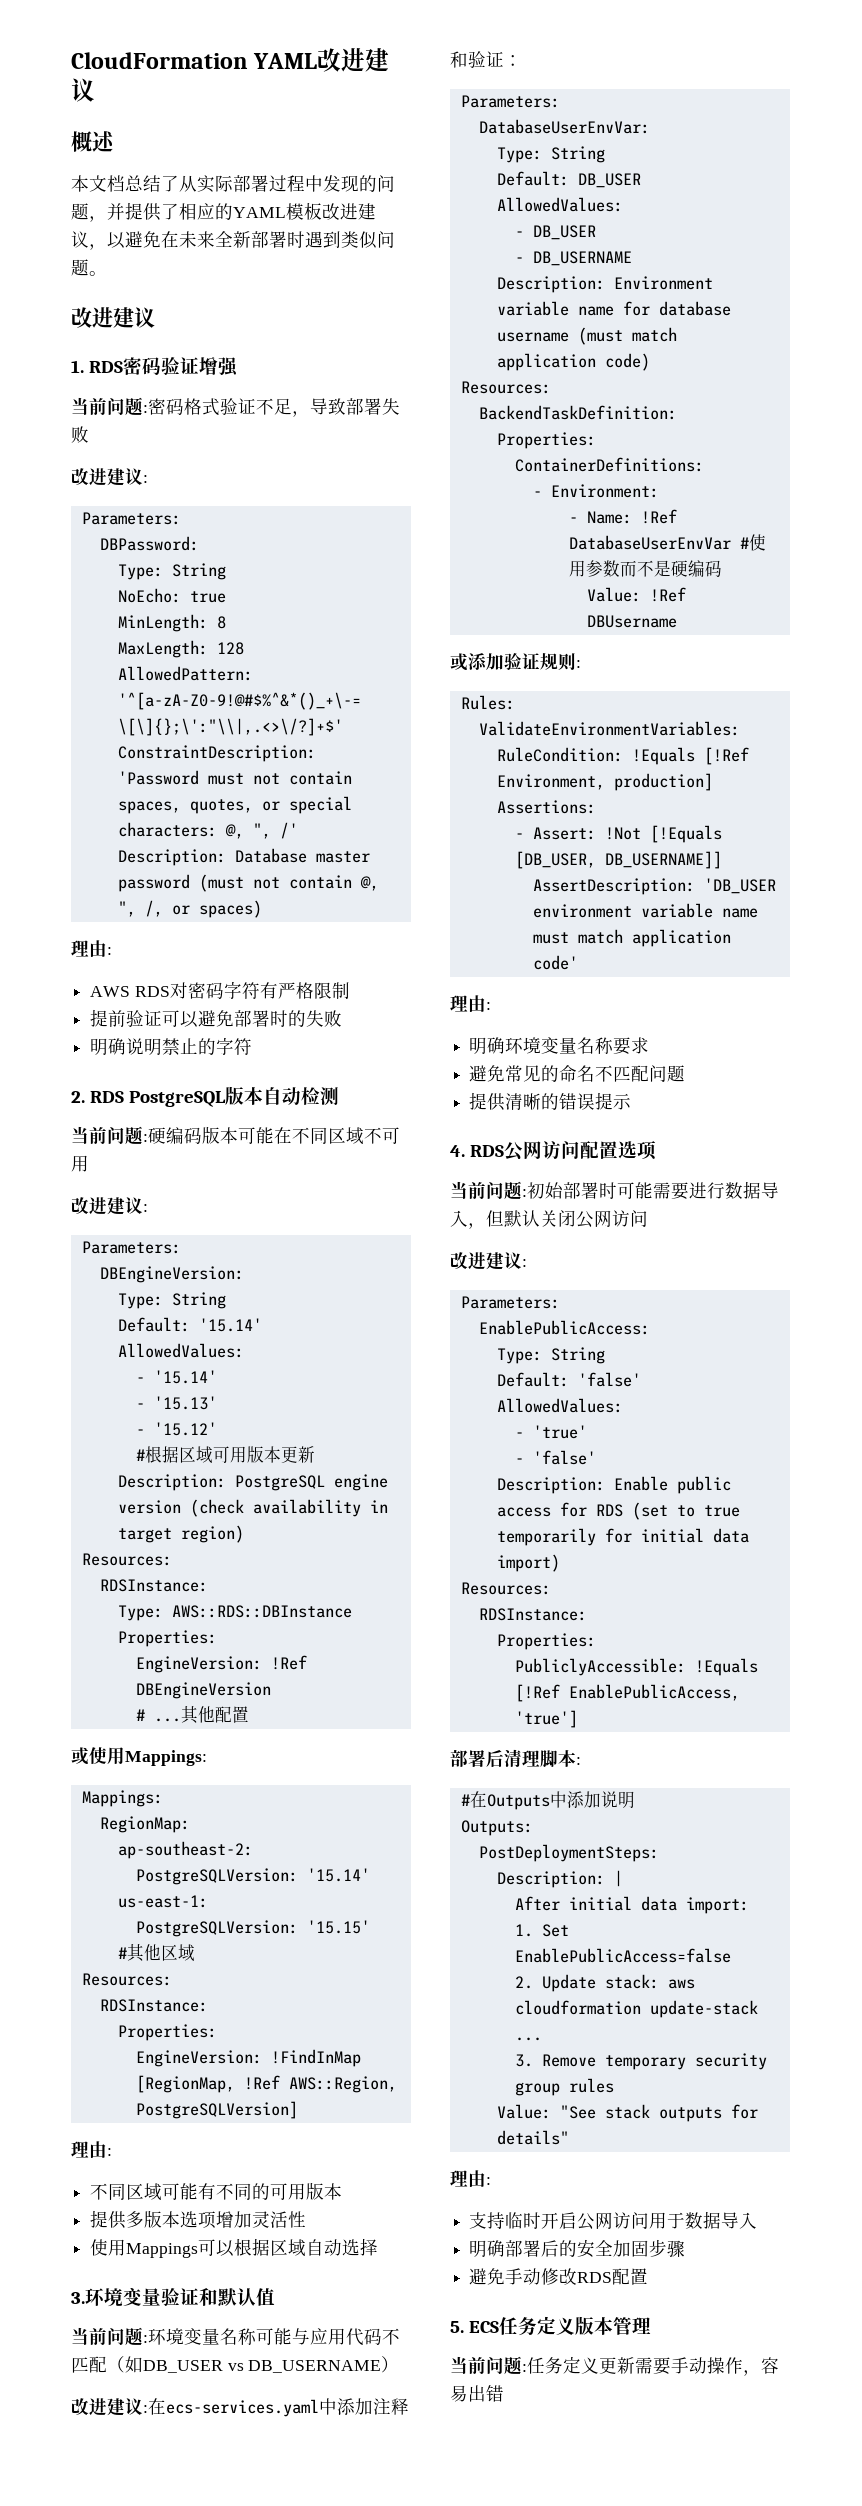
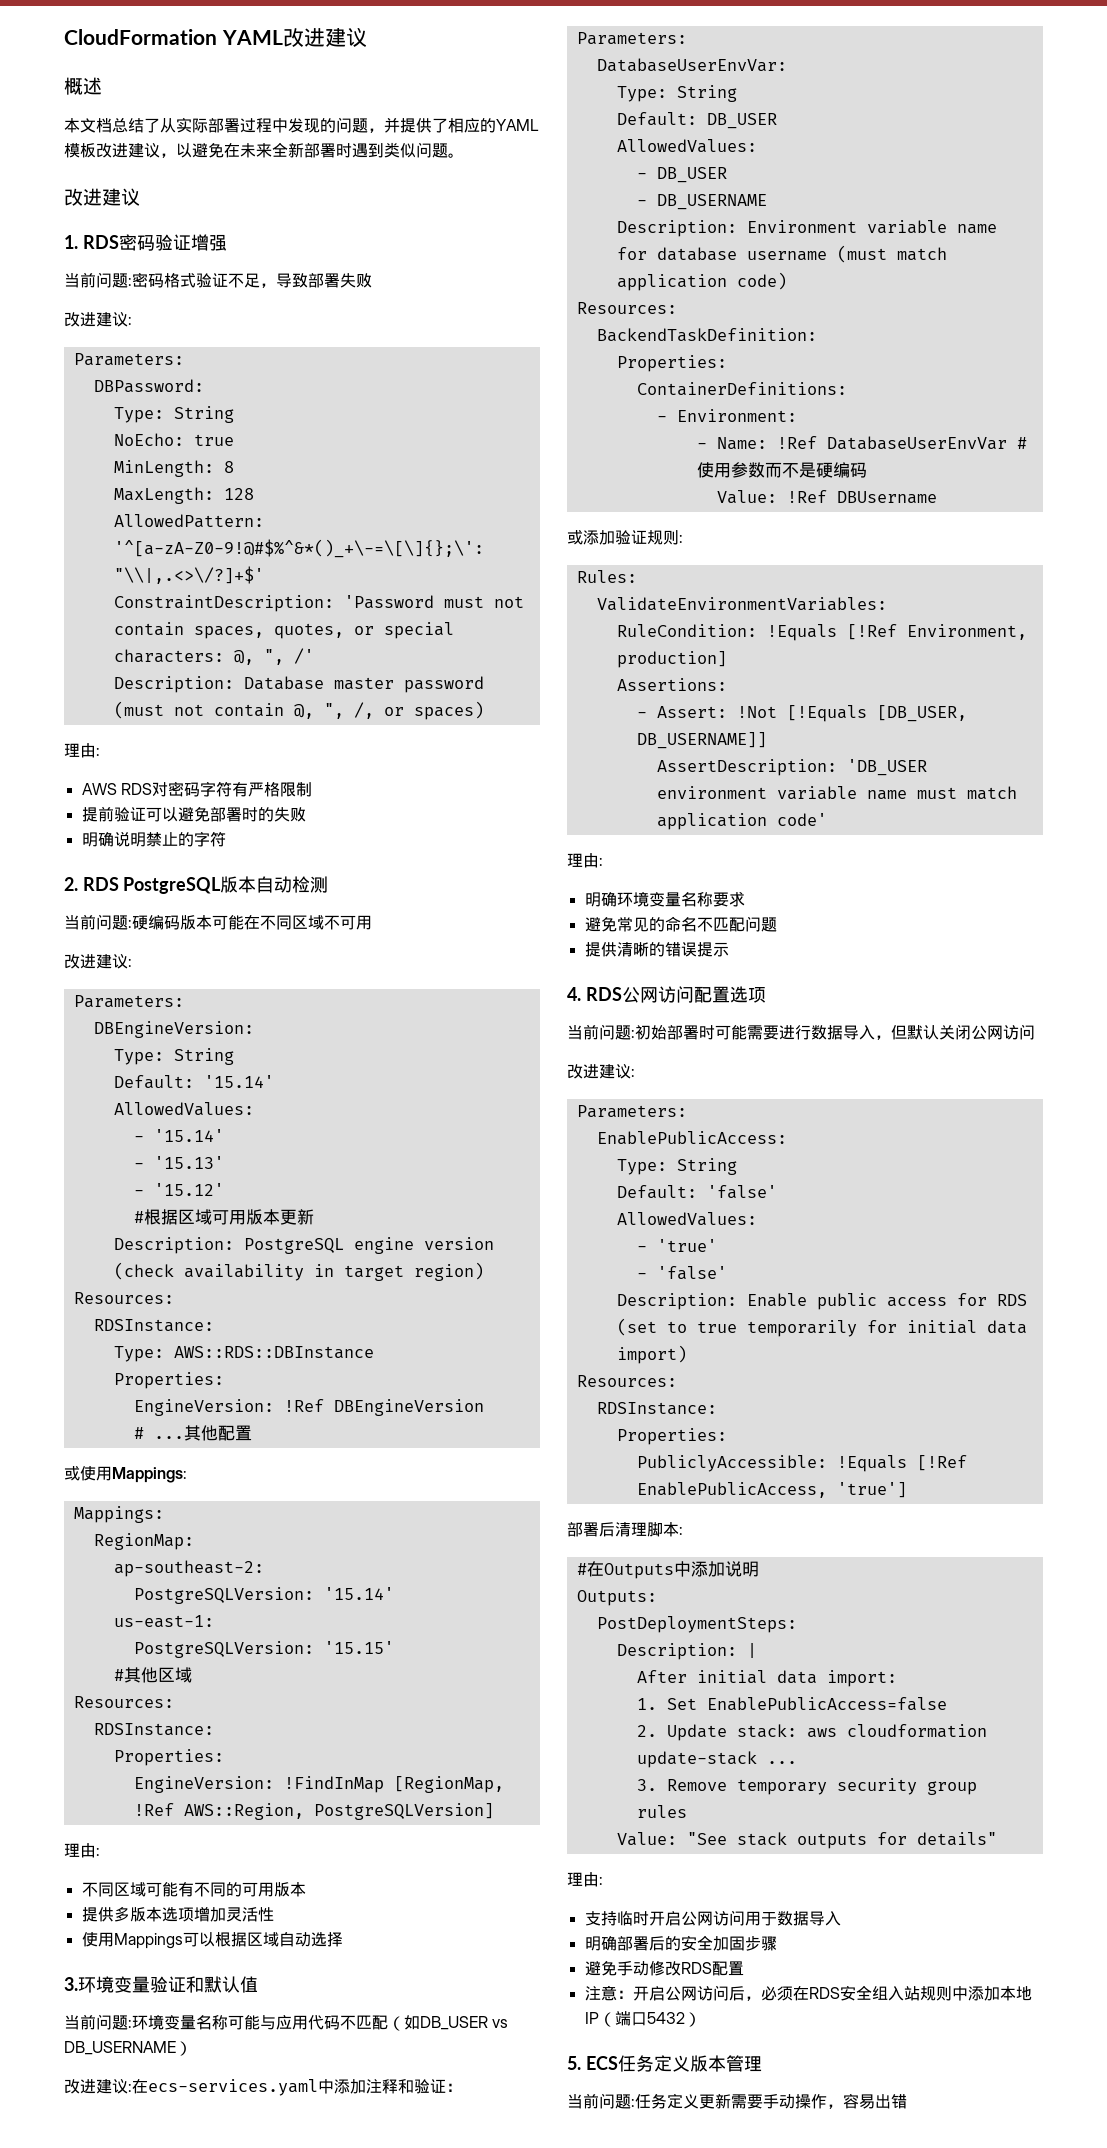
(649, 2276) none -> [584,1985,1032,2001] [584,2011,701,2027] // 注意：开启公网访问后，必须在RDS安全组入站规则中添加本地IP（端口5432）

